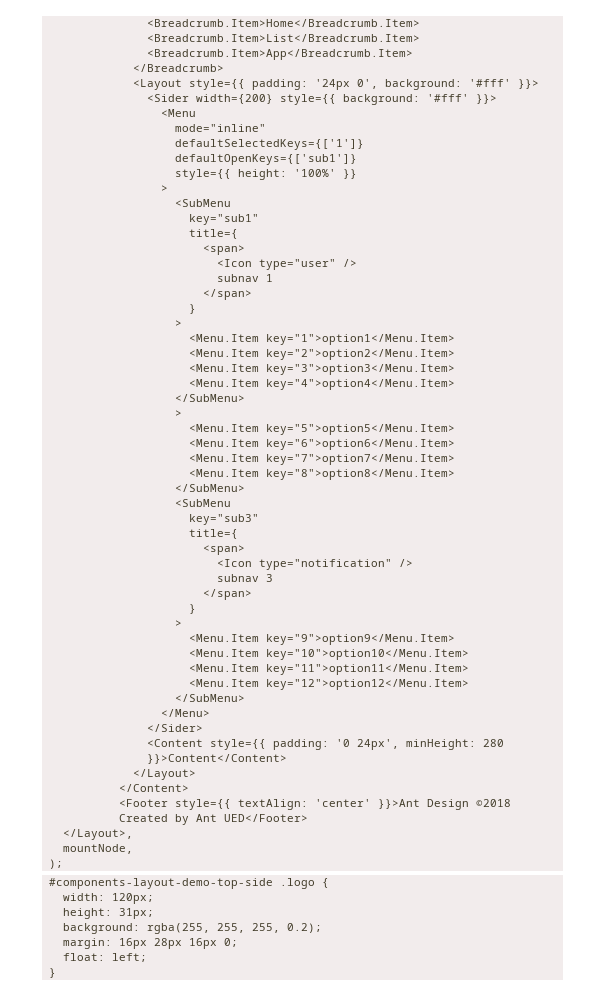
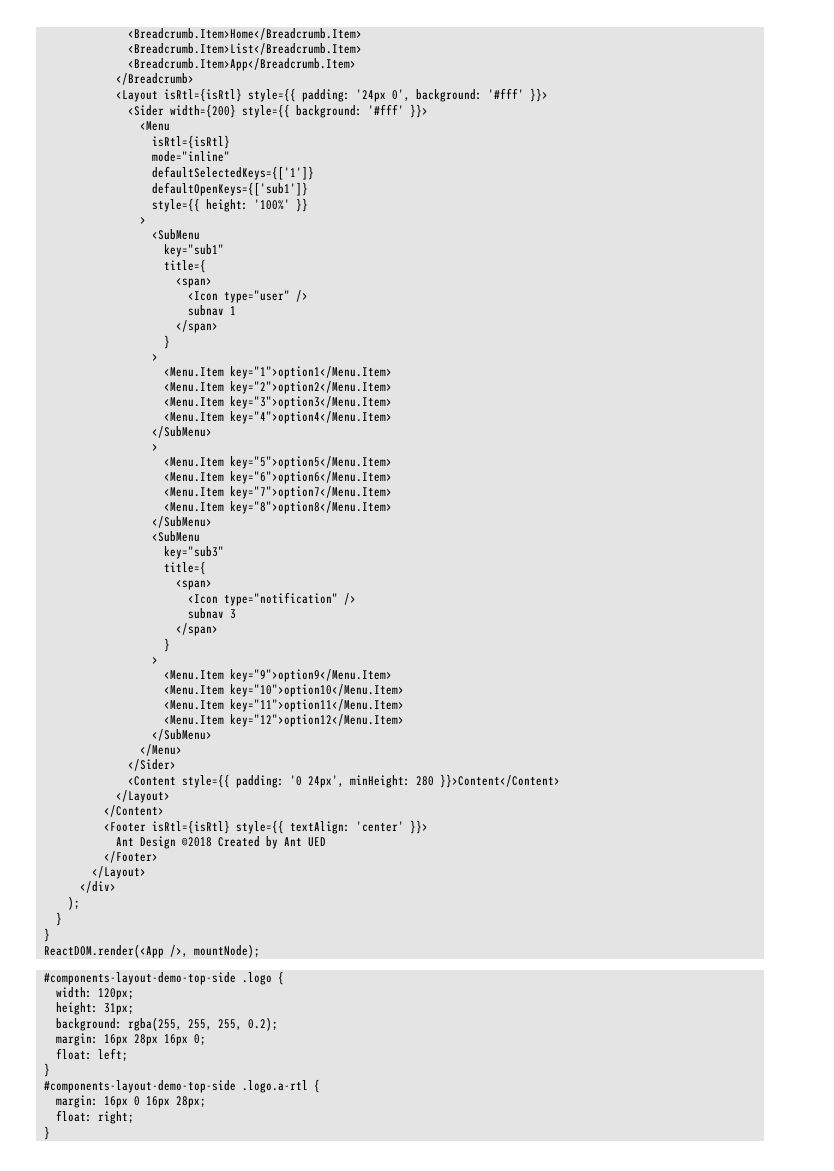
(182, 84) none -> [163,88,242,102] isRtl={isRtl}
(196, 113) none -> [151,135,230,149] // isRtl={isRtl}
(168, 803) none -> [151,820,230,834] isRtl={isRtl}
[377,799,420,809] }}>Ant -> [409,820,428,834] [115,837,134,846] }}> // Ant
[223,814,308,822] [62,829,133,840] [62,844,133,854] [48,859,63,869] UED</Footer> // </Layout>, // mountNode, // ); -> [307,837,326,847] [103,851,158,863] [91,866,146,879] [79,881,116,893] [67,896,80,910] [55,912,62,926] [43,928,50,942] [43,944,260,958] UED // </Footer> // </Layout> // </div> // ); // } // } // ReactDOM.render(<App />, mountNode);
(56, 973) none -> [43,1079,320,1093] [55,1095,206,1108] [55,1110,134,1124] [43,1126,50,1140] // #components-layout-demo-top-side .logo.a-rtl { // margin: 16px 0 16px 28px; // float: right; // }

